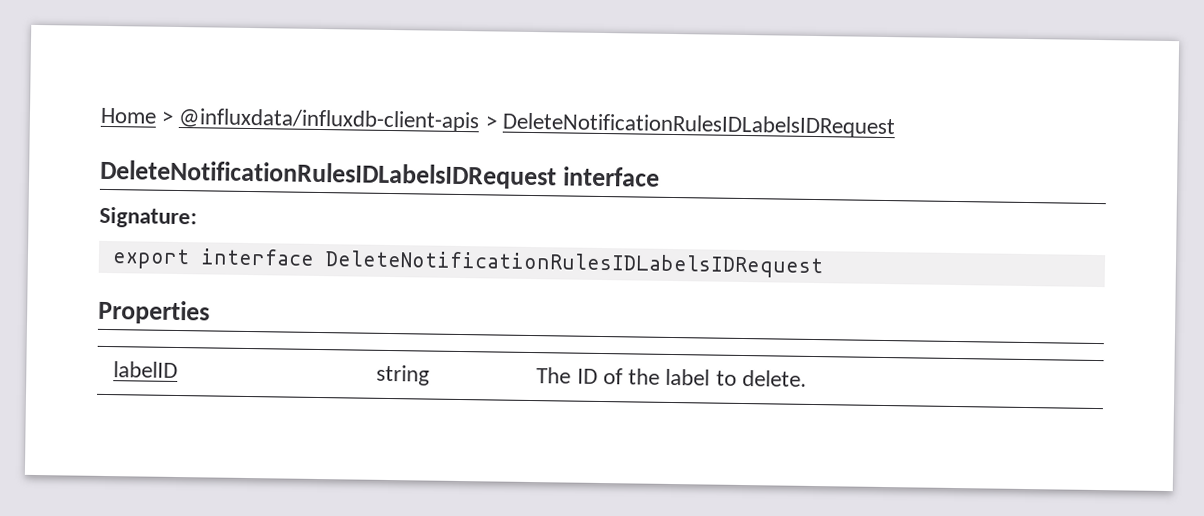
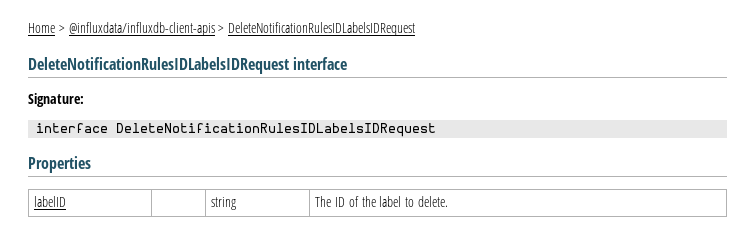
[111,248,190,270] export -> (84, 100) none

